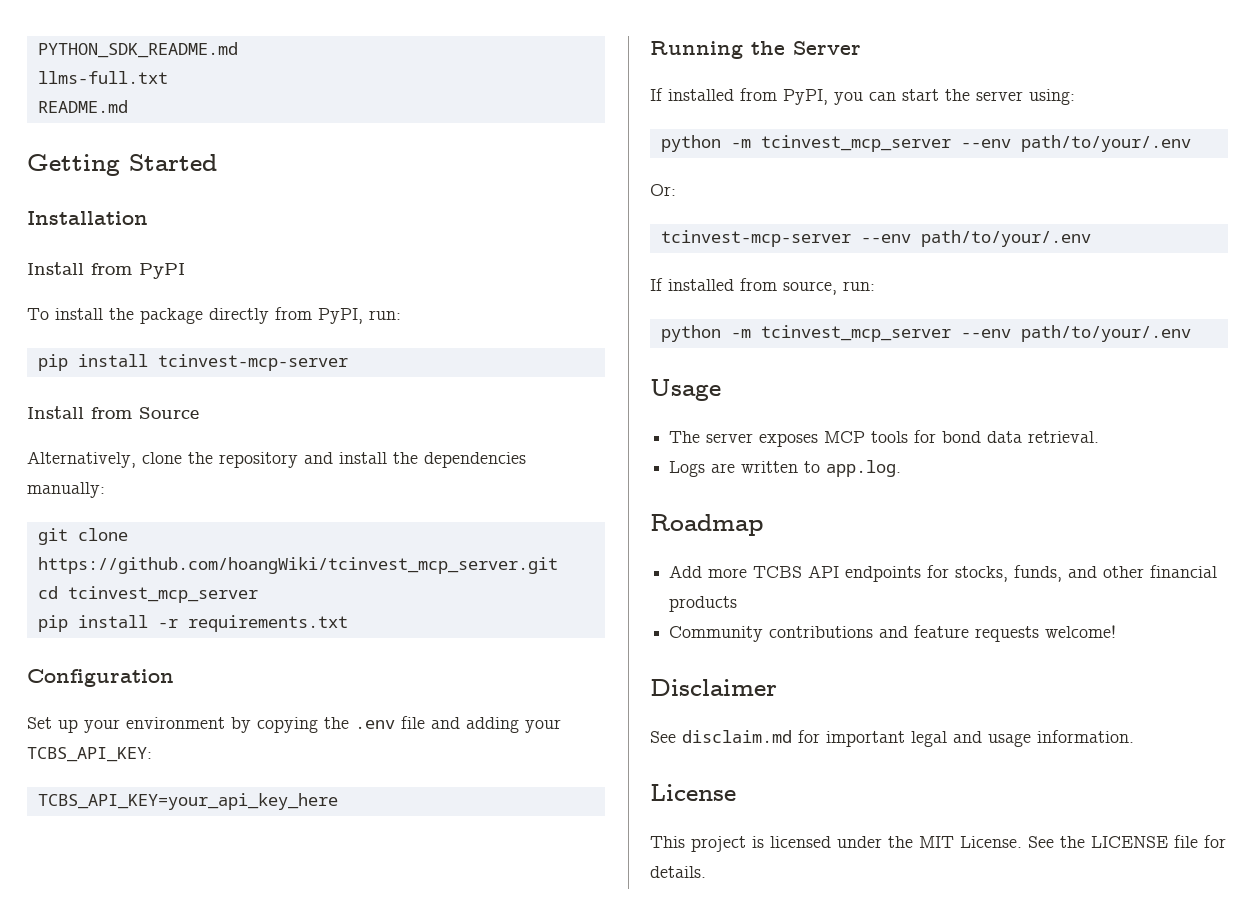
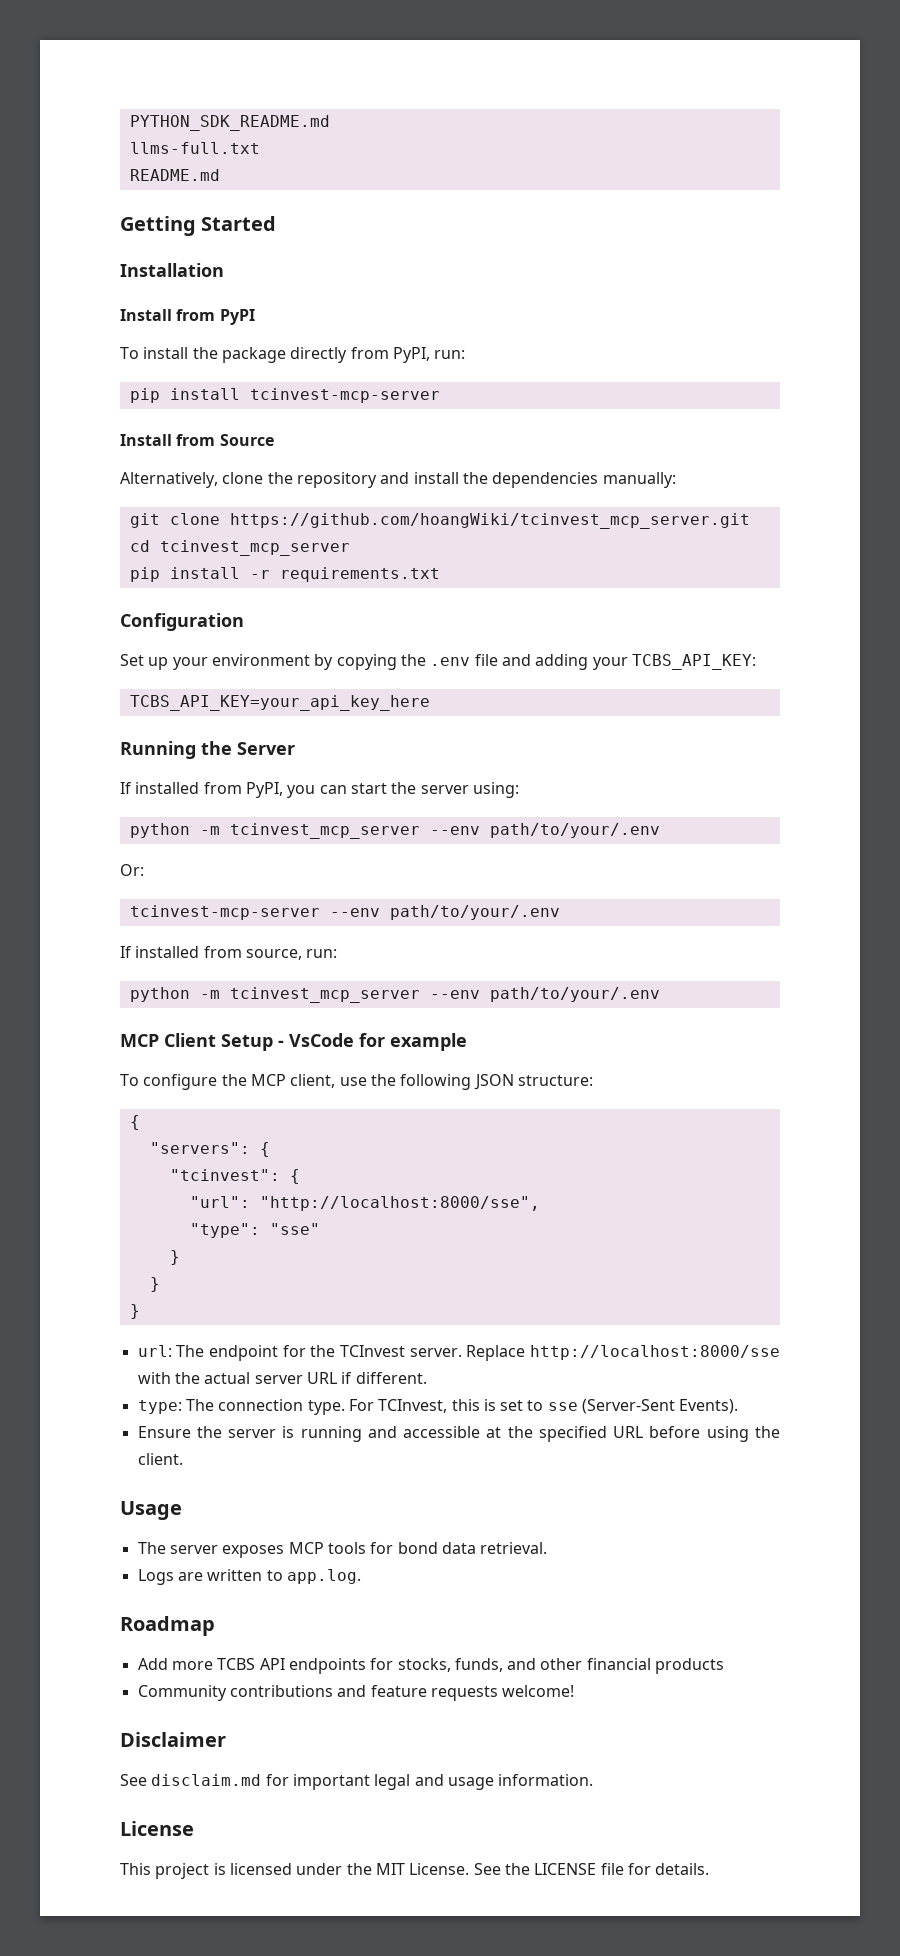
(1191, 333) none -> [120,1033,467,1051] [120,1074,593,1090] [129,1115,140,1130] [149,1142,270,1157] [169,1169,300,1184] [189,1196,540,1211] [189,1223,320,1238] [169,1250,180,1265] [149,1277,160,1292] [129,1304,140,1319] [137,1345,780,1361] [137,1372,427,1384] [137,1399,739,1415] [137,1426,780,1442] [137,1453,183,1465] // MCP Client Setup - VsCode for example // To configure the MCP client, use the following JSON structure: // { // "servers": { // "tcinvest": { // "url": "http://localhost:8000/sse", // "type": "sse" // } // } // } // url: The endpoint for the TCInvest server. Replace http://localhost:8000/sse with the actual server URL if different. // type: The connection type. For TCInvest, this is set to sse (Server-Sent Events). // Ensure the server is running and accessible at the specified URL before using the client.

